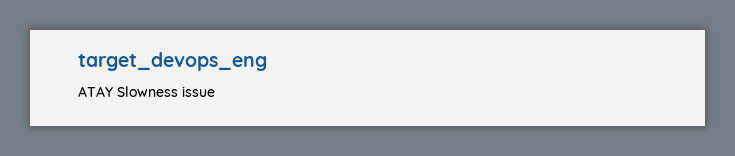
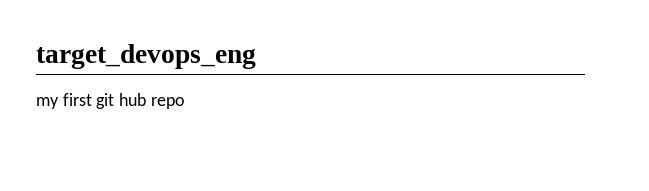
[78,86,215,97] ATAY Slowness issue -> [36,93,185,109] my first git hub repo

